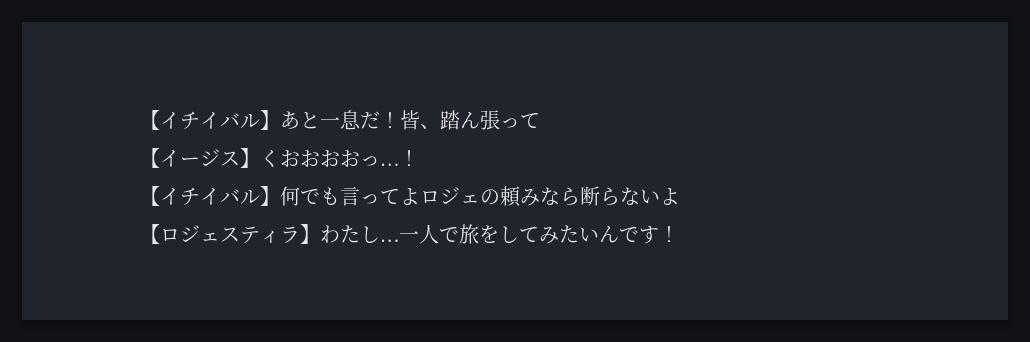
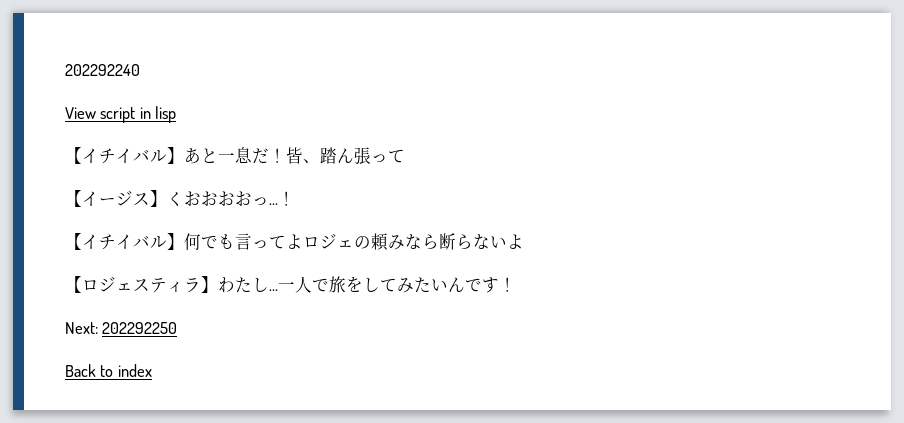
(139, 120) none -> [65,64,140,76] [65,106,177,123] 202292240 // View script in lisp //
(679, 234) none -> [65,322,178,334] [65,364,152,377] // Next: 202292250 // Back to index

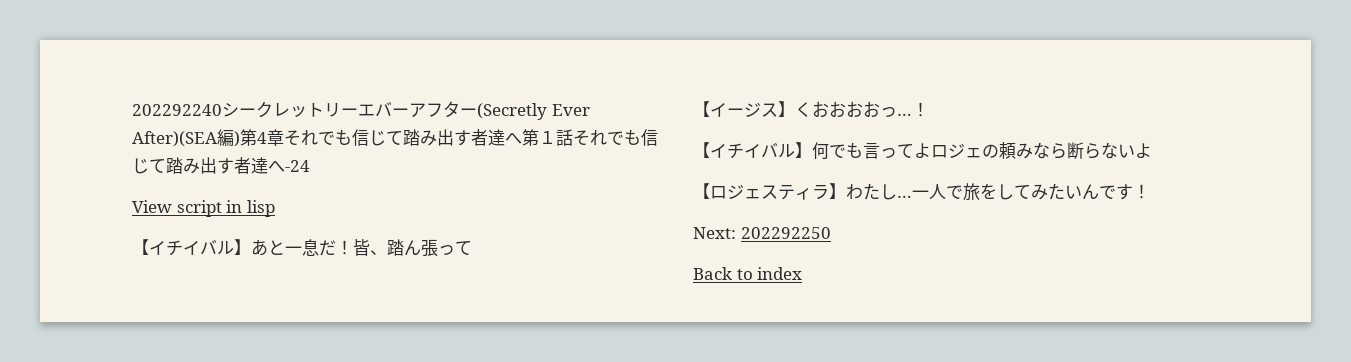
(140, 70) none -> [222,101,590,120] [132,129,658,147] [132,157,310,174] シークレットリーエバーアフター(Secretly Ever After)(SEA編)第4章それでも信じて踏み出す者達へ第１話それでも信じて踏み出す者達へ-24

